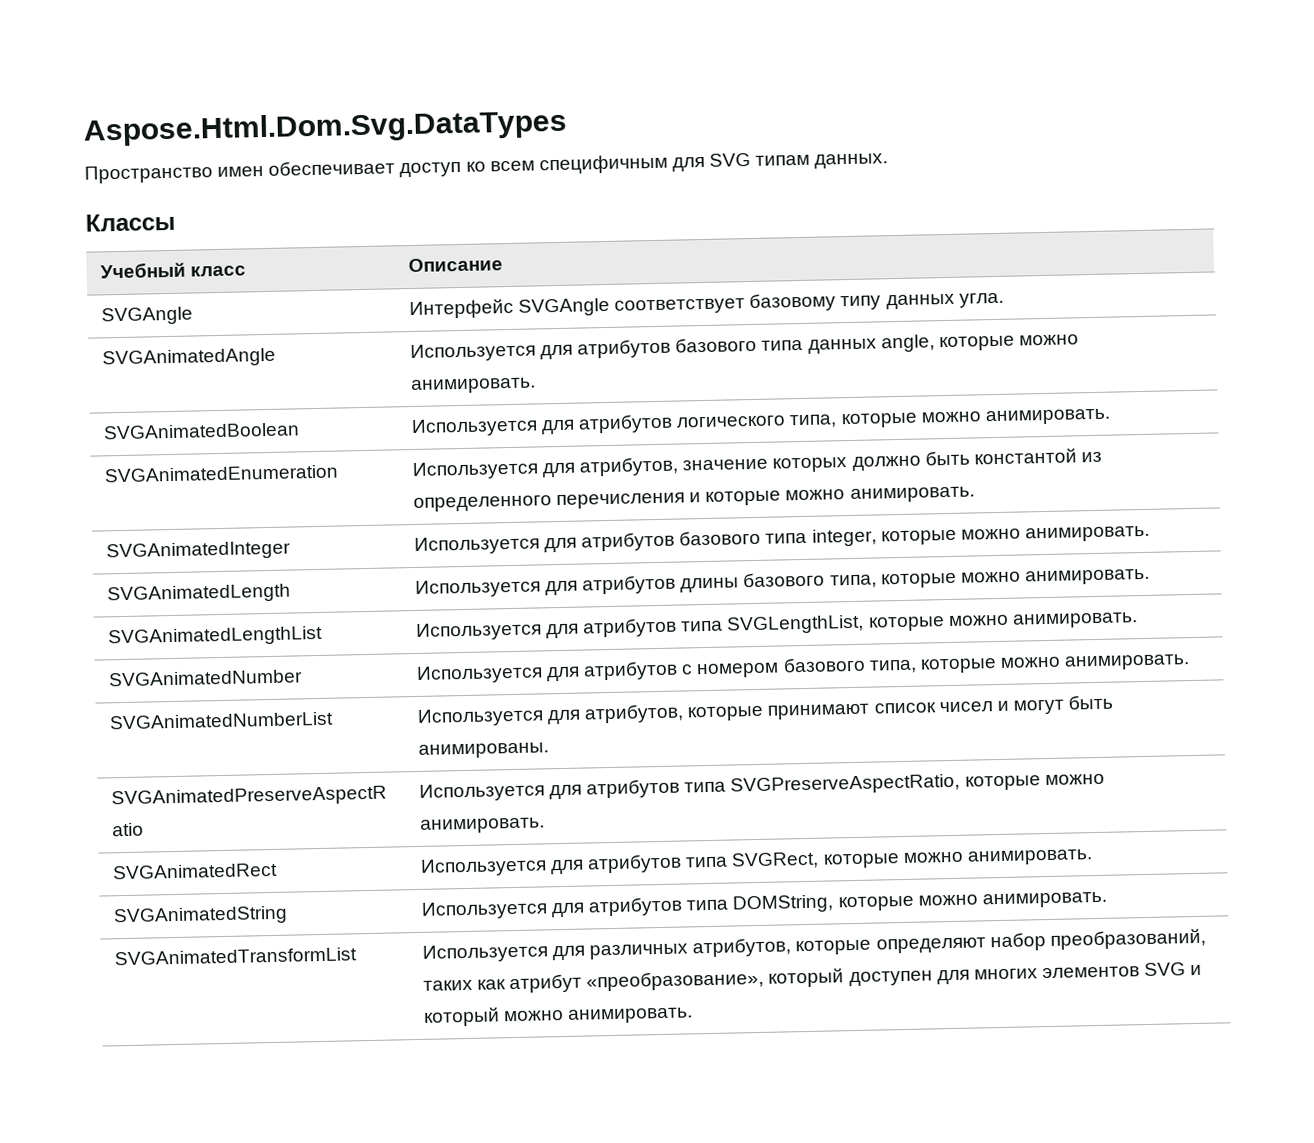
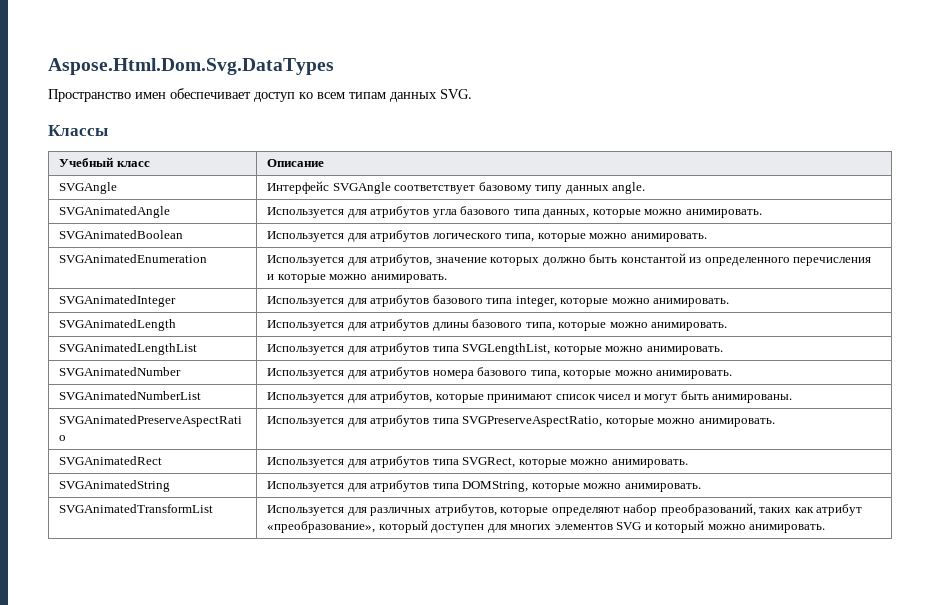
[538,152,889,175] специфичным для SVG типам данных. -> [349,89,472,102] типам данных SVG.
[958,292,1004,308] угла. -> [612,182,646,194] angle.
[675,334,935,354] базового типа данных angle, -> [432,206,590,218] угла базового типа данных,
[681,662,780,679] с номером -> [432,370,474,379] номера

